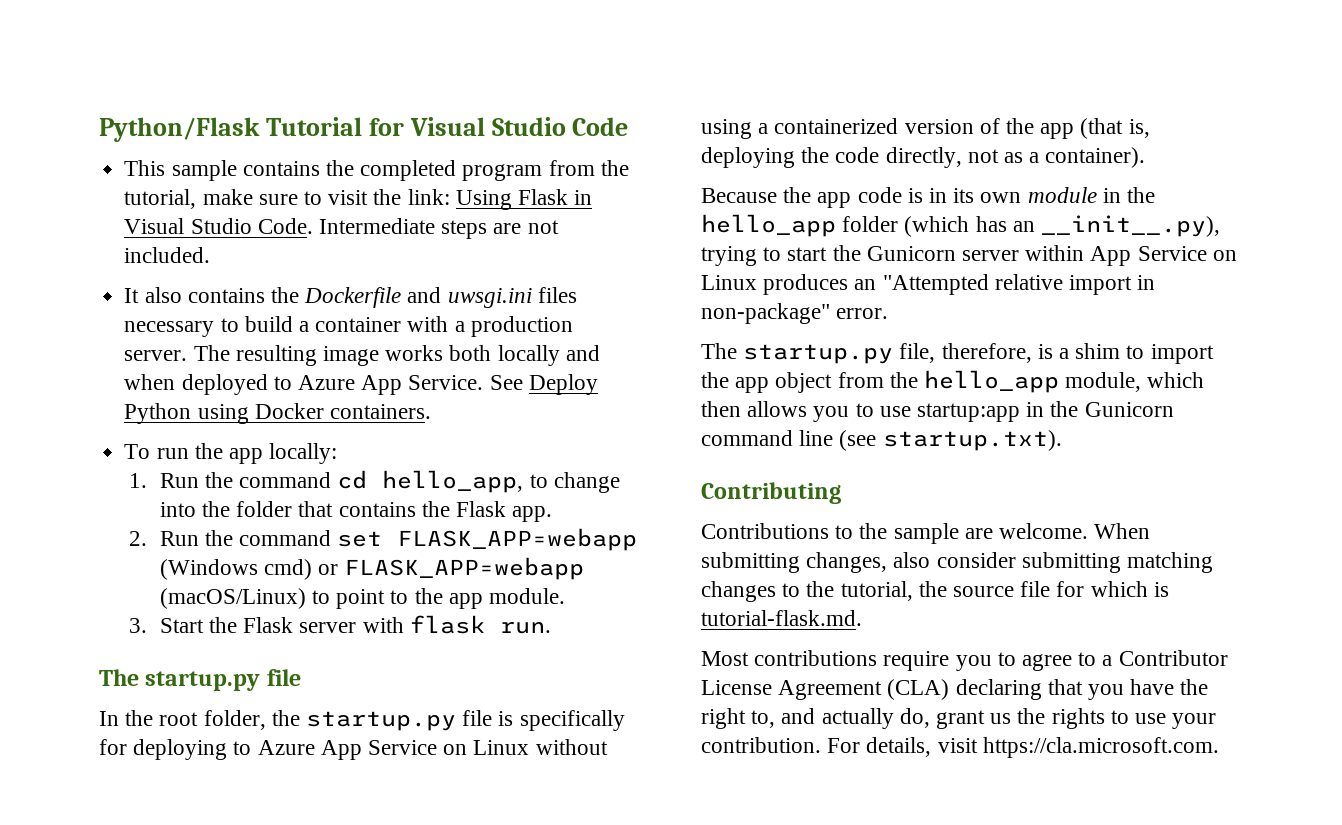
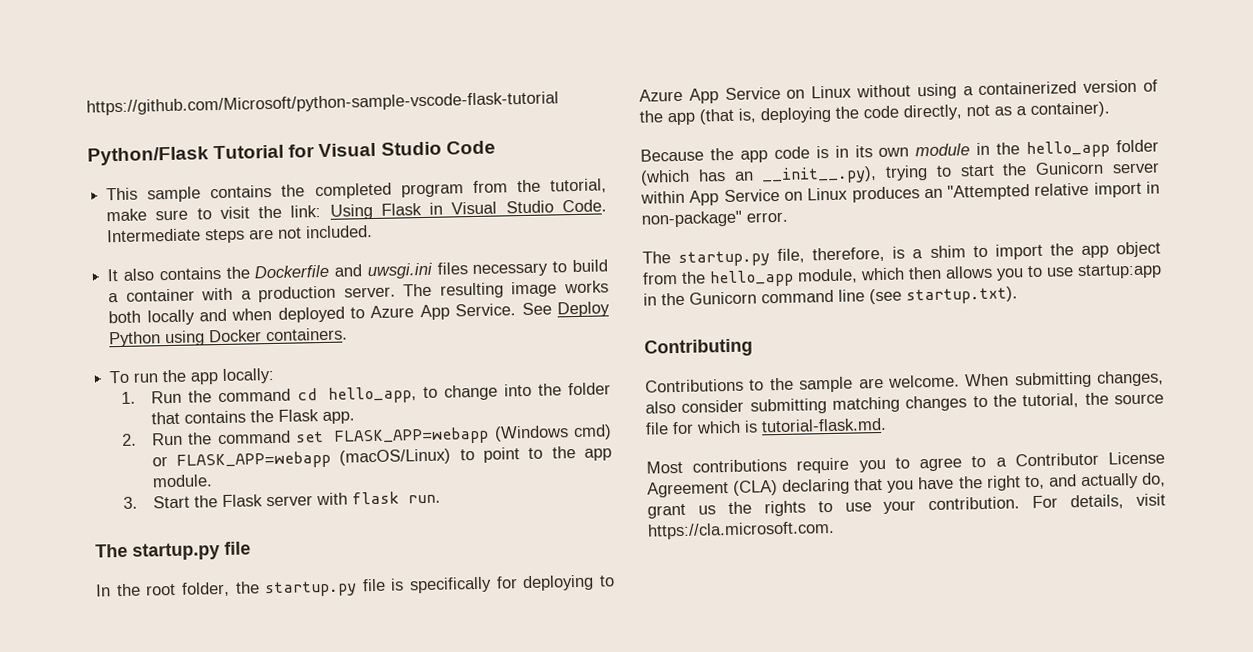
(99, 129) none -> [86,91,559,116] https://github.com/Microsoft/python-sample-vscode-flask-tutorial //

